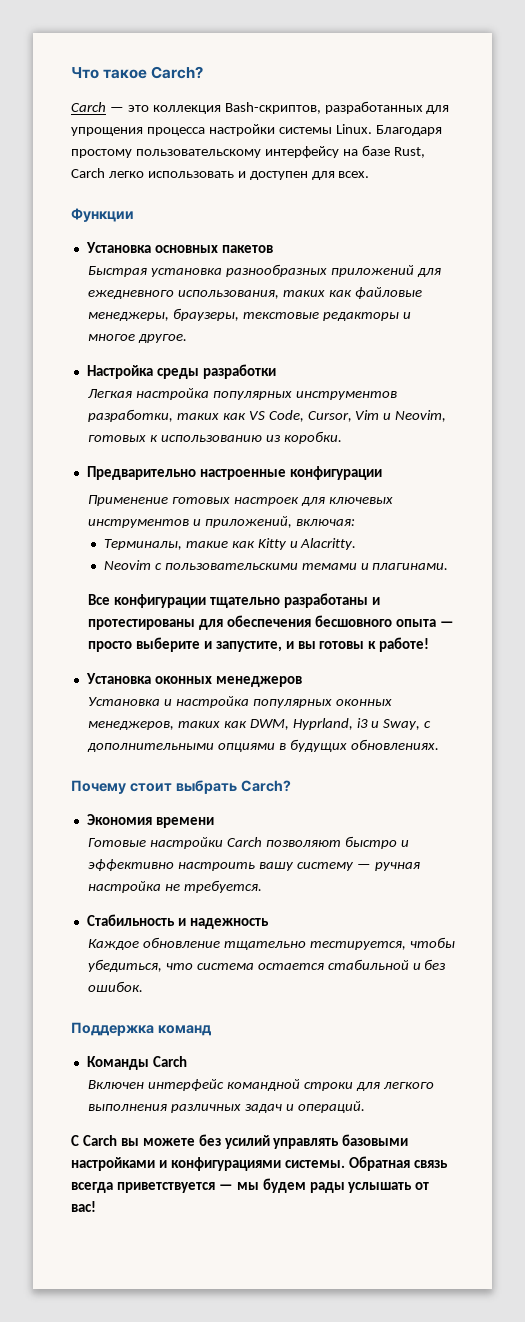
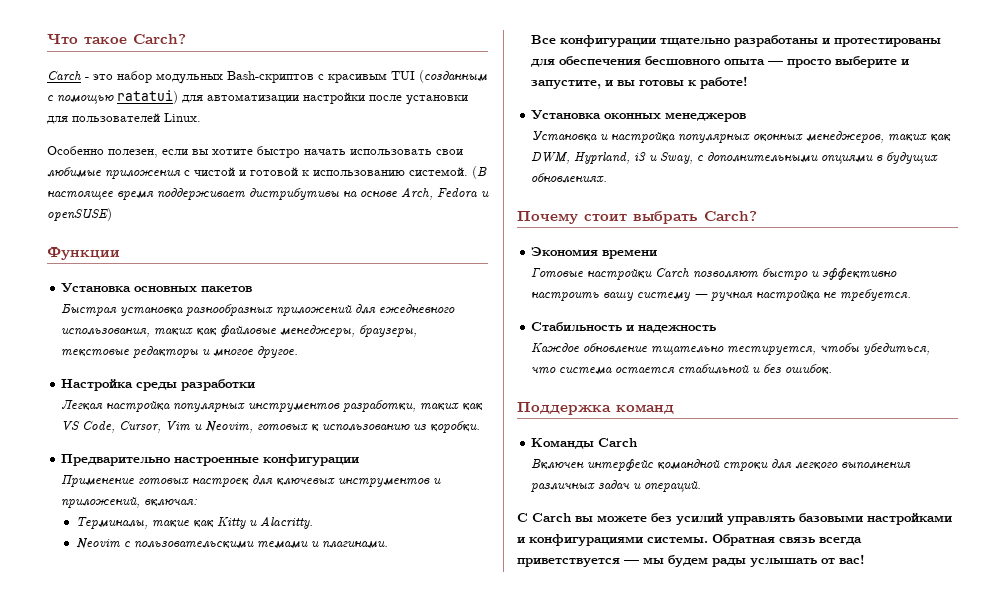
[109,101,450,114] [71,124,442,136] [71,145,425,158] [71,168,370,180] — это коллекция Bash-скриптов, разработанных для упрощения процесса настройки системы Linux. Благодаря простому пользовательскому интерфейсу на базе Rust, Carch легко использовать и доступен для всех. -> [85,70,487,84] [47,90,468,105] [47,113,201,124] [47,146,463,158] [47,166,487,179] [47,187,489,200] [47,208,112,221] - это набор модульных Bash-скриптов с красивым TUI (созданным с помощью ratatui) для автоматизации настройки после установки для пользователей Linux. // Особенно полезен, если вы хотите быстро начать использовать свои любимые приложения с чистой и готовой к использованию системой. (В настоящее время поддерживает дистрибутивы на основе Arch, Fedora и openSUSE)

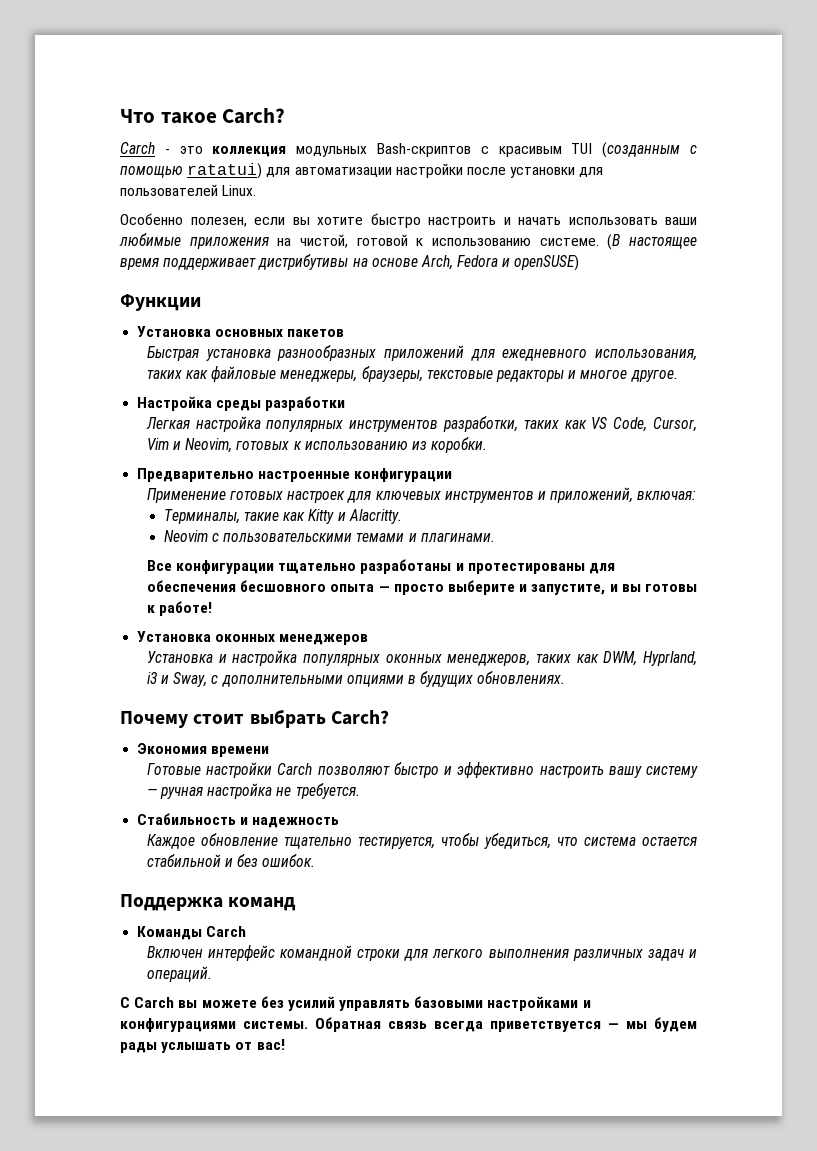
[117,71,152,83] набор -> [212,146,287,157] коллекция
(300, 152) none -> [428,217,511,228] настроить и
[436,149,463,155] свои -> [665,217,697,225] ваши
[184,167,246,176] с чистой и -> [277,234,349,248] на чистой,
[409,167,468,176] системой. -> [539,238,599,246] системе.

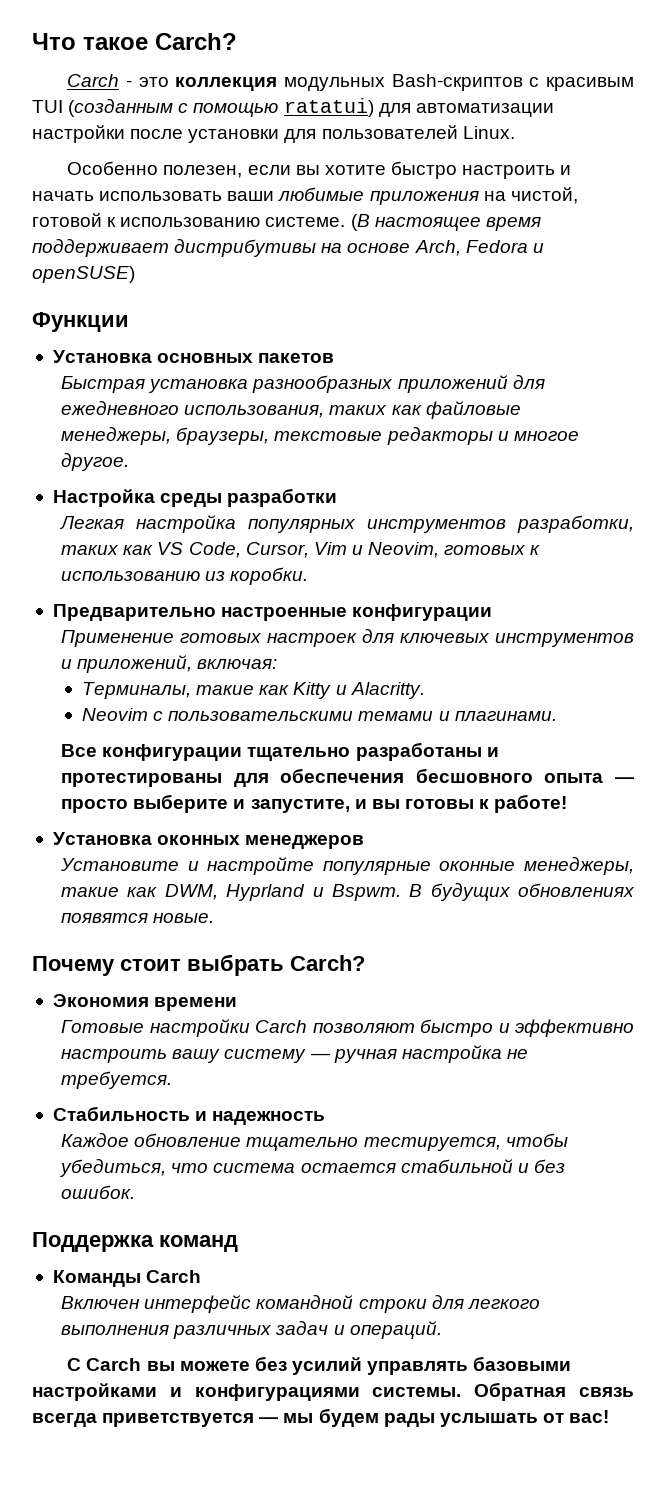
[146,650,698,666] [146,671,566,687] Установка и настройка популярных оконных менеджеров, таких как DWM, Hyprland, i3 и Sway, с дополнительными опциями в будущих обновлениях. -> [60,856,635,875] [61,882,636,901] [61,913,215,923] Установите и настройте популярные оконные менеджеры, такие как DWM, Hyprland и Bspwm. В будущих обновлениях появятся новые.

